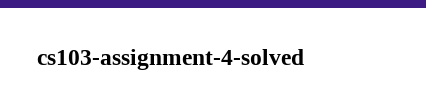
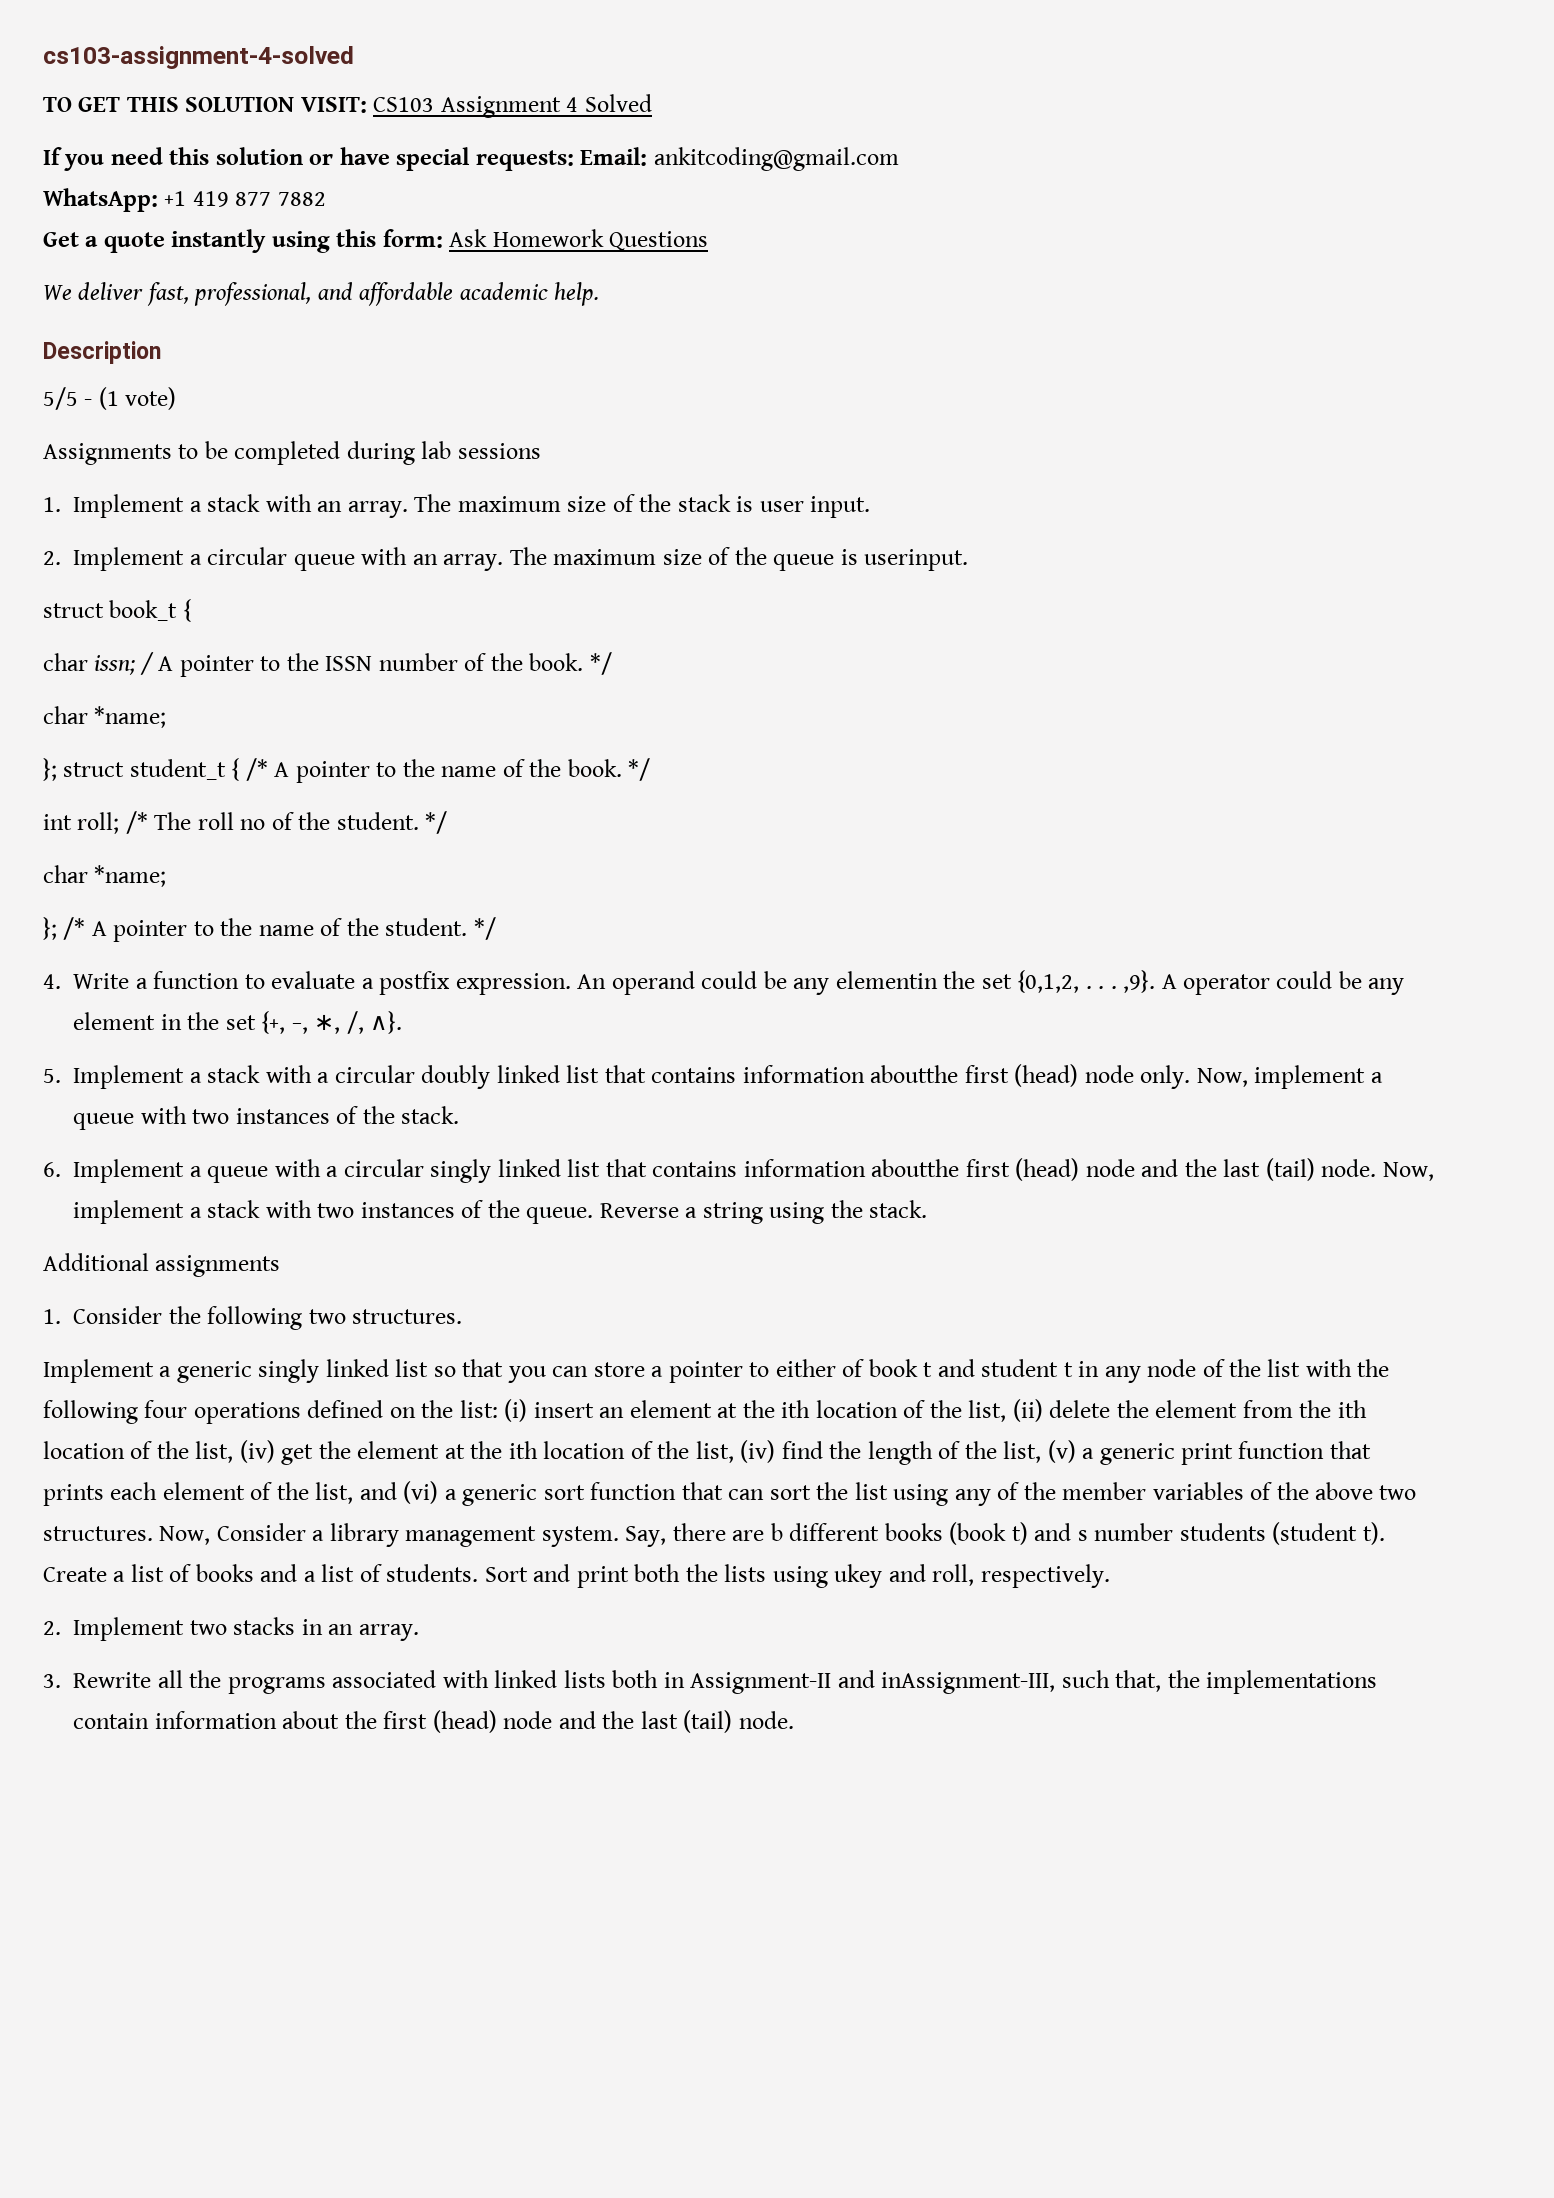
(304, 59) none -> [43,94,652,118] [43,147,899,171] [43,188,326,212] [43,229,709,253] [43,282,600,306] [43,341,161,364] [43,387,177,410] [43,441,541,465] [43,494,871,518] [43,547,969,571] [43,599,191,622] [43,652,612,677] [43,706,167,728] [43,758,651,783] [43,811,448,834] [43,865,167,887] [43,917,496,942] [43,970,1405,995] [73,1011,403,1034] [43,1064,1383,1089] [73,1106,460,1130] [43,1158,1434,1183] [73,1200,928,1224] [43,1253,281,1277] [43,1306,463,1330] [43,1359,1390,1383] [43,1399,1367,1424] [43,1440,1371,1465] [43,1481,1417,1506] [43,1522,1385,1547] [43,1564,1110,1588] [43,1617,419,1641] [43,1670,1378,1694] [73,1710,794,1733] // TO GET THIS SOLUTION VISIT: CS103 Assignment 4 Solved // If you need this solution or have special requests: Email: ankitcoding@gmail.com // WhatsApp: +1 419 877 7882 // Get a quote instantly using this form: Ask Homework Questions // We deliver fast, professional, and affordable academic help. // Description // 5/5 - (1 vote) // Assignments to be completed during lab sessions // 1. Implement a stack with an array. The maximum size of the stack is user input. // 2. Implement a circular queue with an array. The maximum size of the queue is userinput. // struct book_t { // char issn; / A pointer to the ISSN number of the book. */ // char *name; // }; struct student_t { /* A pointer to the name of the book. */ // int roll; /* The roll no of the student. */ // char *name; // }; /* A pointer to the name of the student. */ // 4. Write a function to evaluate a postfix expression. An operand could be any elementin the set {0,1,2, . . . ,9}. A operator could be any element in the set {+, −, ∗, /, ∧}. // 5. Implement a stack with a circular doubly linked list that contains information aboutthe first (head) node only. Now, implement a queue with two instances of the stack. // 6. Implement a queue with a circular singly linked list that contains information aboutthe first (head) node and the last (tail) node. Now, implement a stack with two instances of the queue. Reverse a string using the stack. // Additional assignments // 1. Consider the following two structures. // Implement a generic singly linked list so that you can store a pointer to either of book t and student t in any node of the list with the following four operations defined on the list: (i) insert an element at the ith location of the list, (ii) delete the element from the ith location of the list, (iv) get the element at the ith location of the list, (iv) find the length of the list, (v) a generic print function that prints each element of the list, and (vi) a generic sort function that can sort the list using any of the member variables of the above two structures. Now, Consider a library management system. Say, there are b different books (book t) and s number students (student t). Create a list of books and a list of students. Sort and print both the lists using ukey and roll, respectively. // 2. Implement two stacks in an array. // 3. Rewrite all the programs associated with linked lists both in Assignment-II and inAssignment-III, such that, the implementations contain information about the first (head) node and the last (tail) node.

